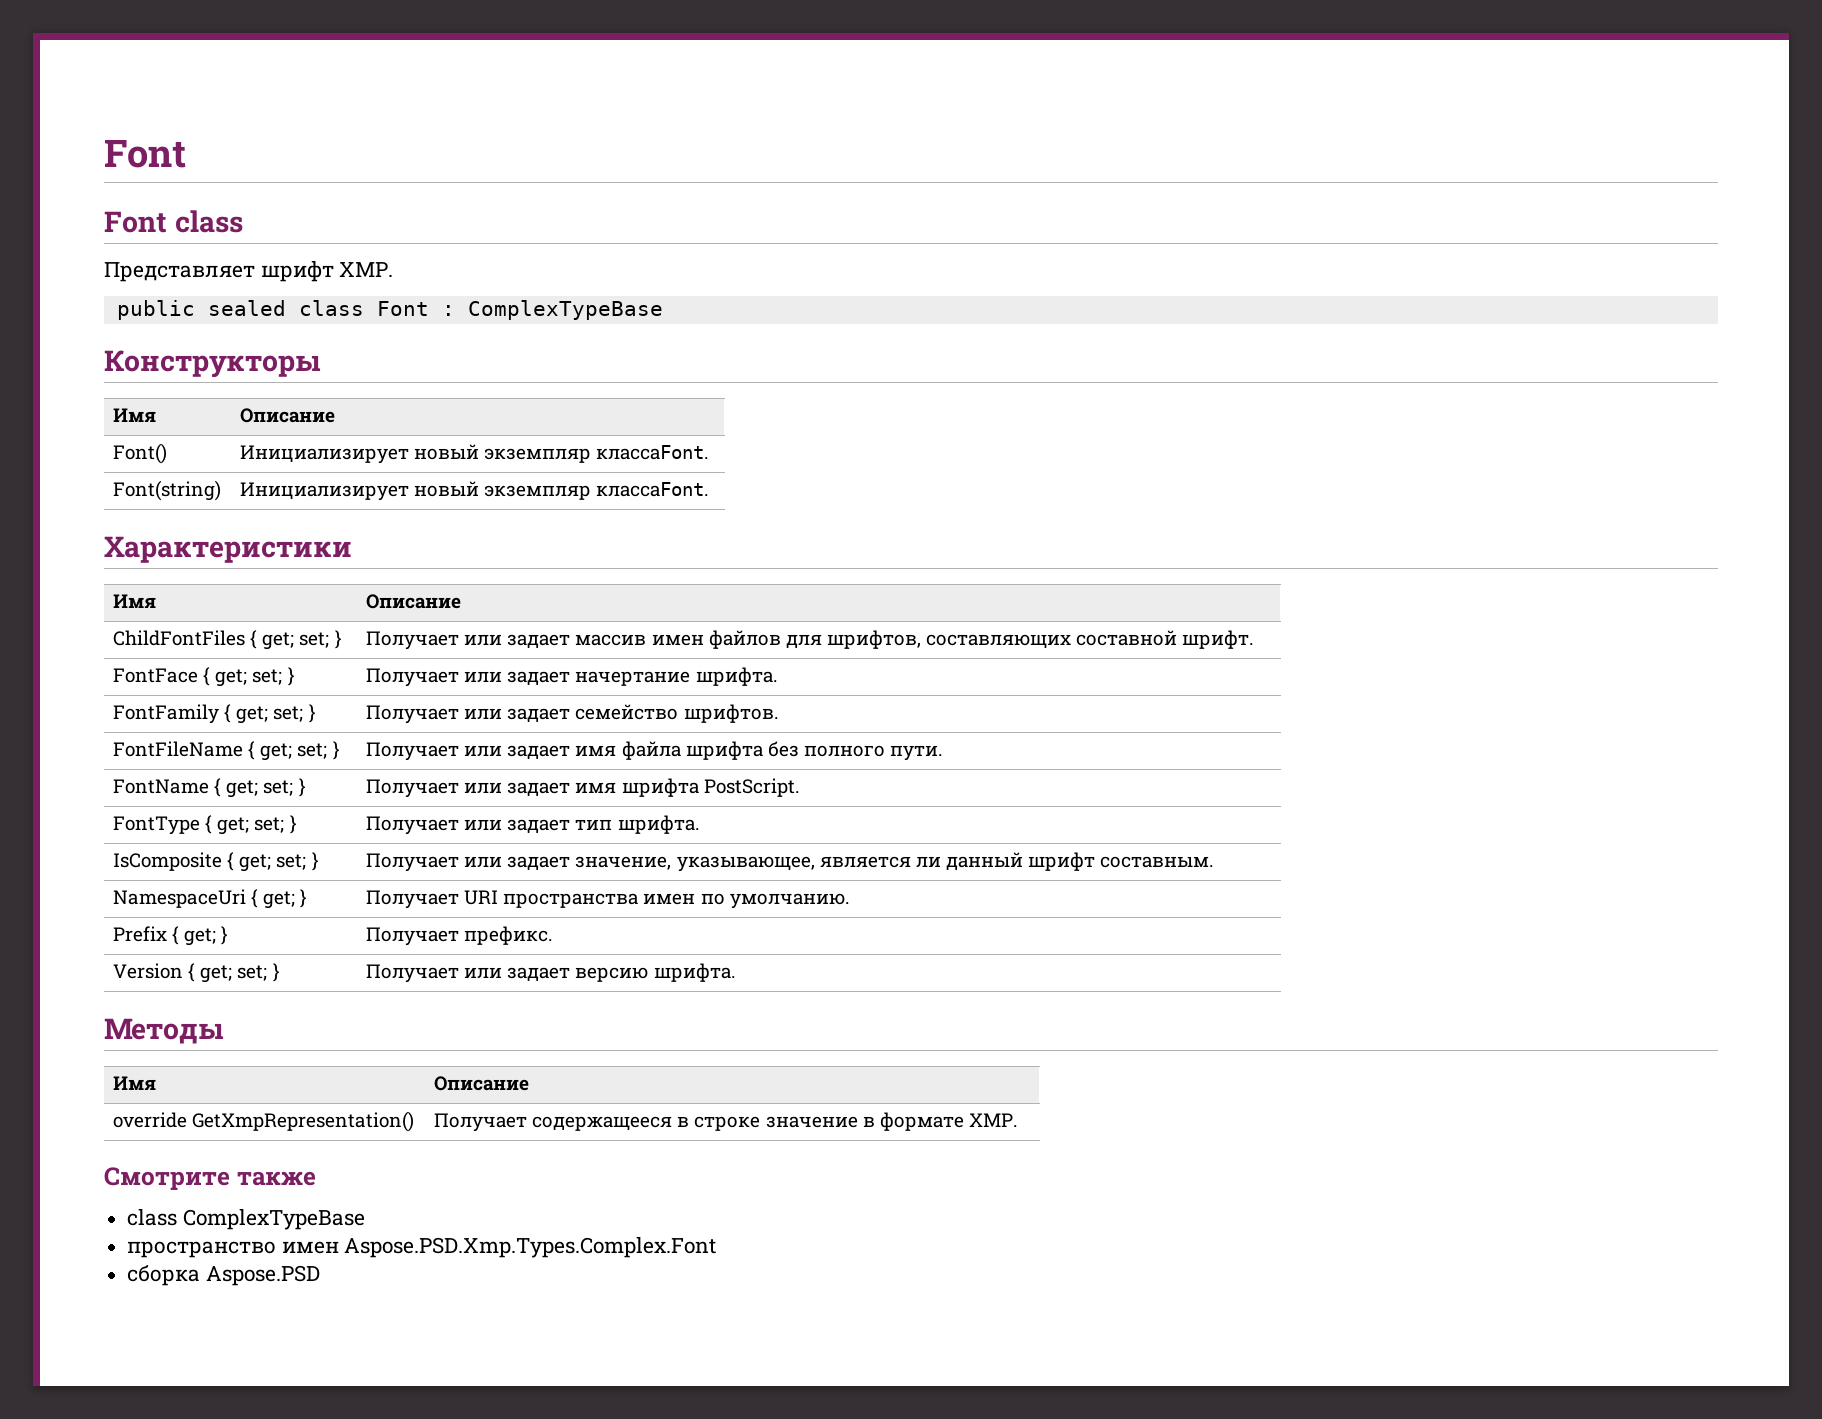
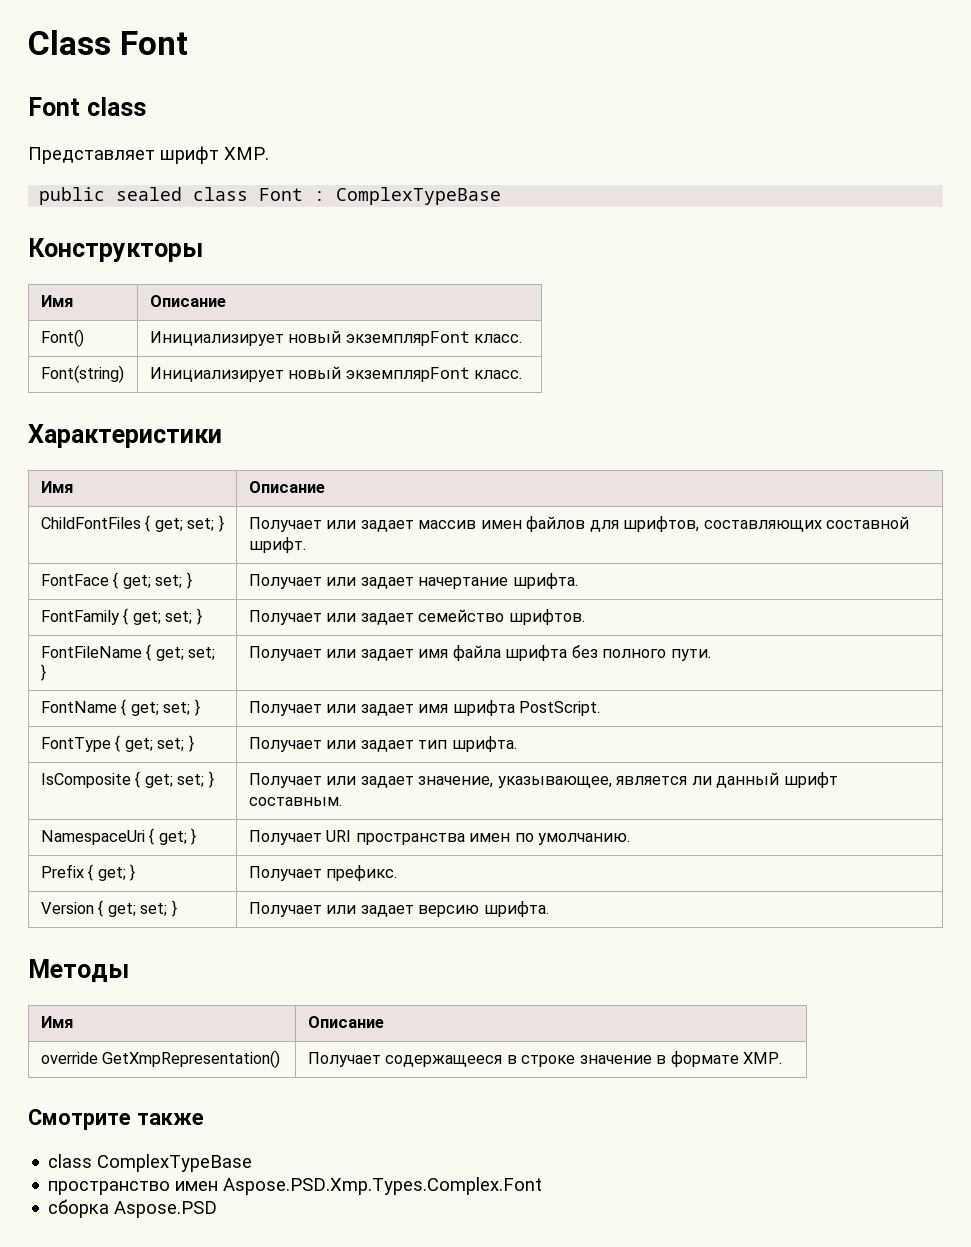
(104, 153) none -> [28,30,111,55] Class
[484,445,710,463] экземпляр классаFont. -> [345,331,523,346] экземплярFont класс.
[484,482,710,500] экземпляр классаFont. -> [345,367,523,382] экземплярFont класс.

